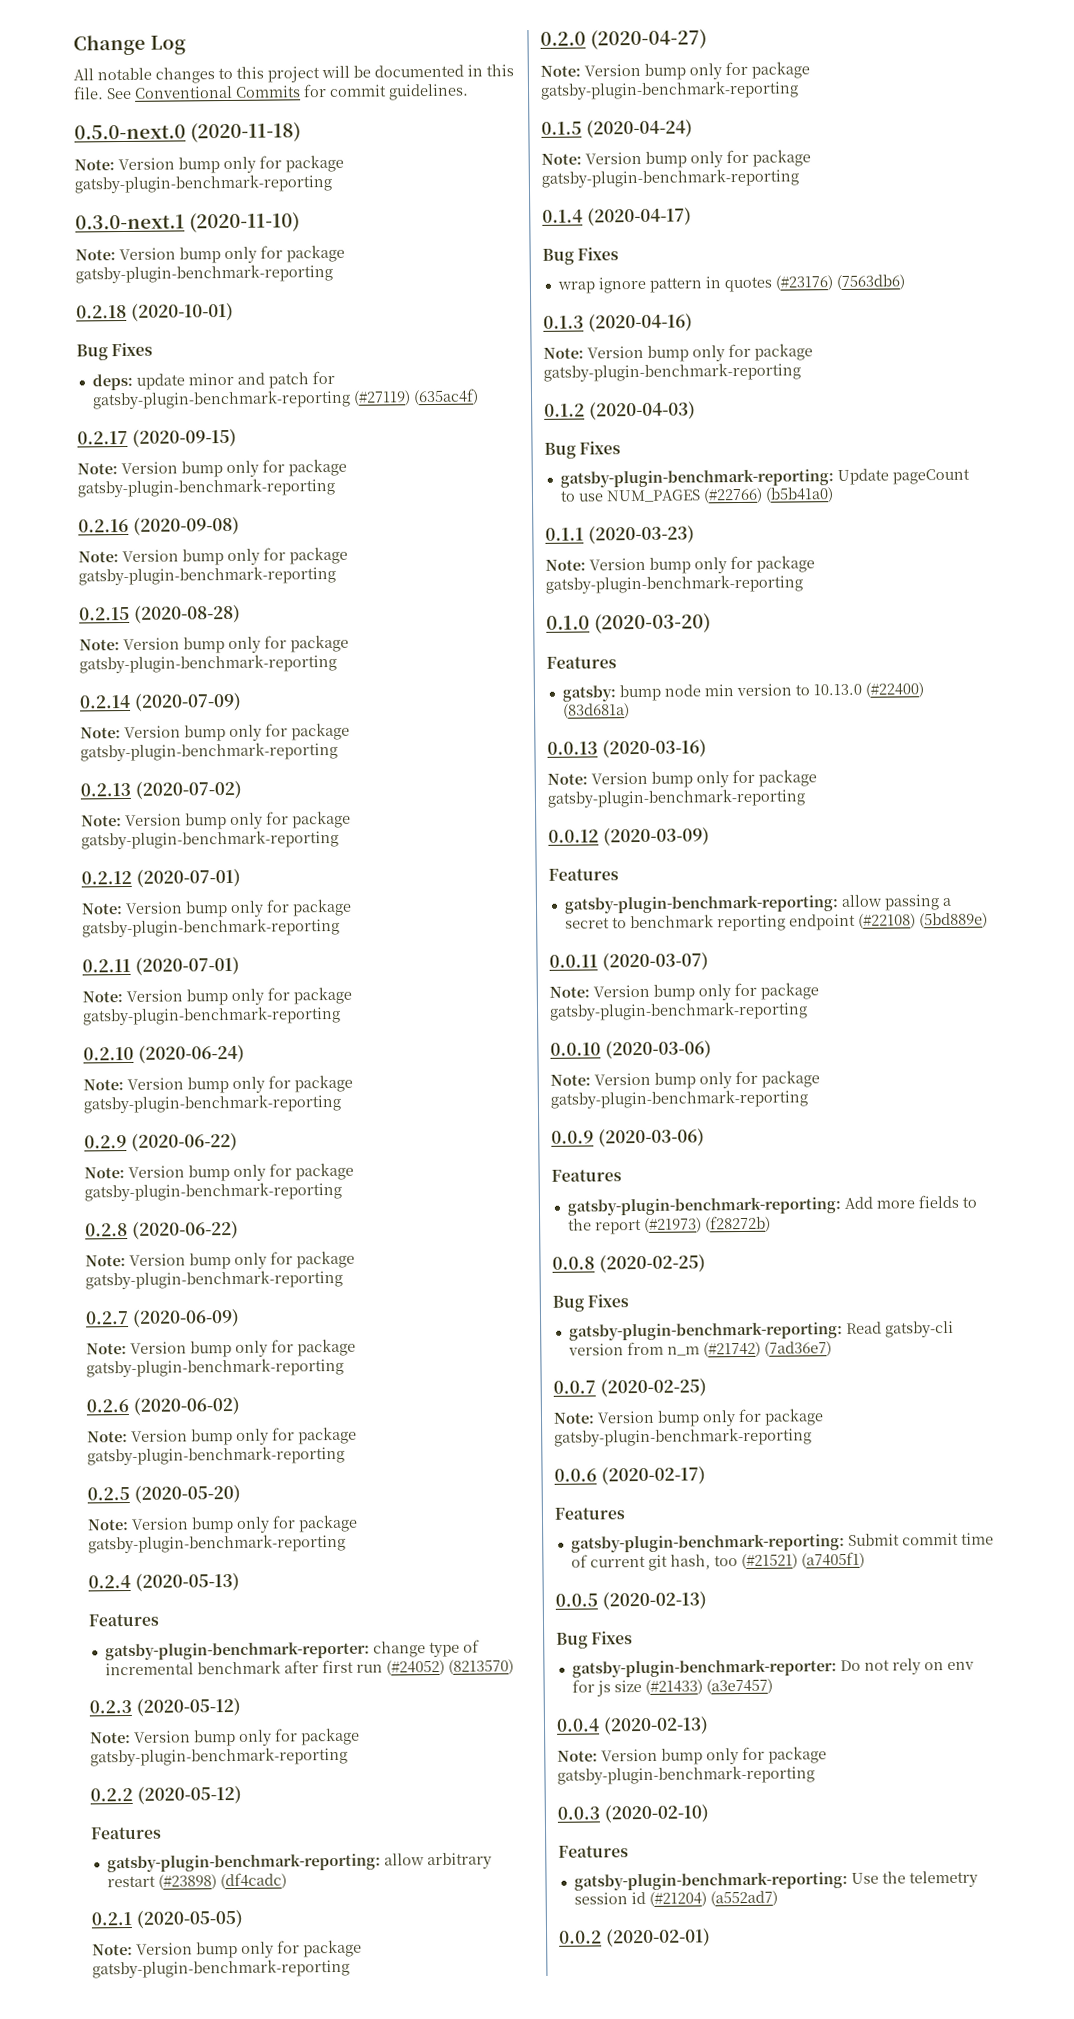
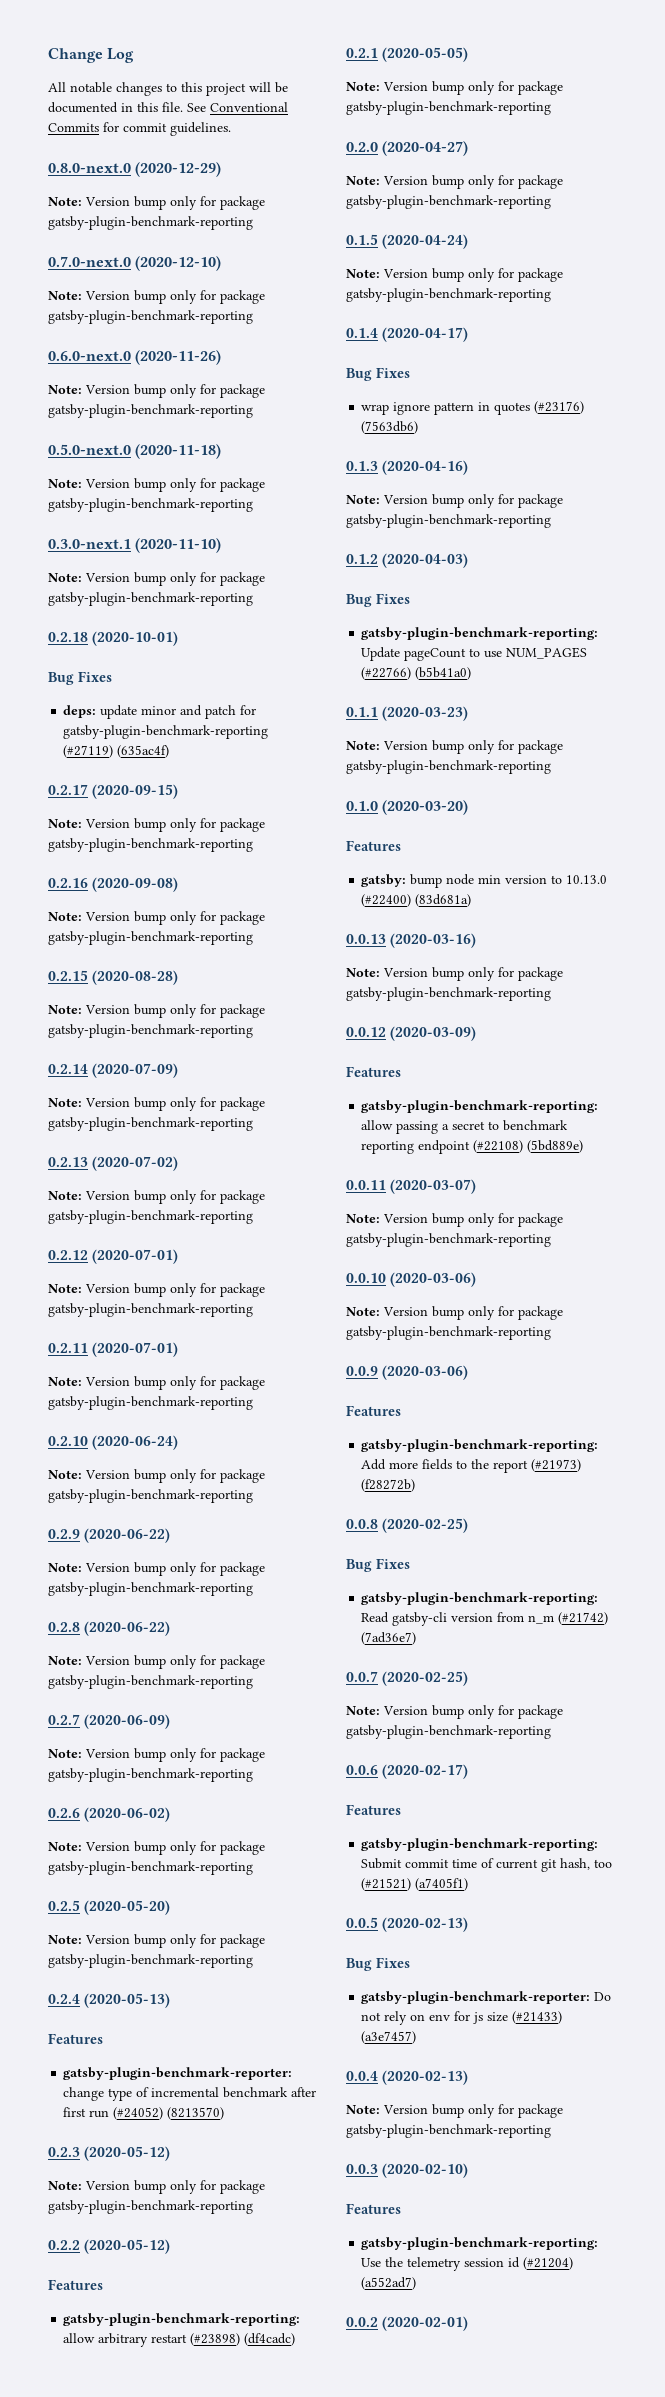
(469, 92) none -> [48,162,222,177] [48,196,265,210] [48,216,253,230] [48,256,222,271] [48,290,265,304] [48,310,253,324] [48,350,222,365] [48,384,265,398] [48,404,253,418] // 0.8.0-next.0 (2020-12-29) // Note: Version bump only for package gatsby-plugin-benchmark-reporting // 0.7.0-next.0 (2020-12-10) // Note: Version bump only for package gatsby-plugin-benchmark-reporting // 0.6.0-next.0 (2020-11-26) // Note: Version bump only for package gatsby-plugin-benchmark-reporting

